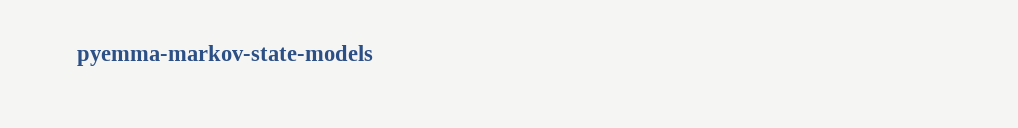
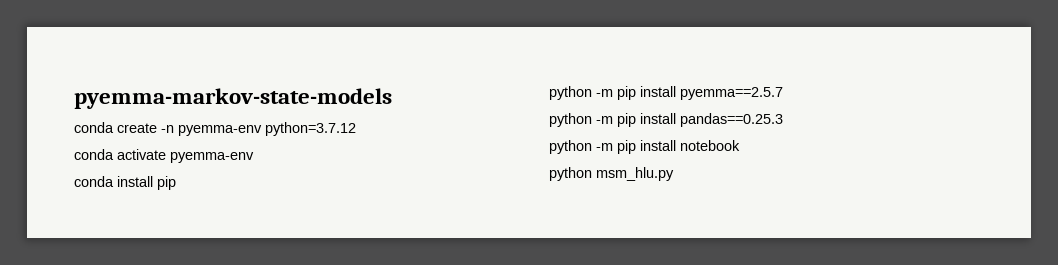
(373, 55) none -> [74,122,356,136] [74,149,254,163] [74,176,176,190] [549,86,783,100] [549,113,783,127] [549,140,740,154] [549,167,674,181] // conda create -n pyemma-env python=3.7.12 // conda activate pyemma-env // conda install pip // python -m pip install pyemma==2.5.7 // python -m pip install pandas==0.25.3 // python -m pip install notebook // python msm_hlu.py

